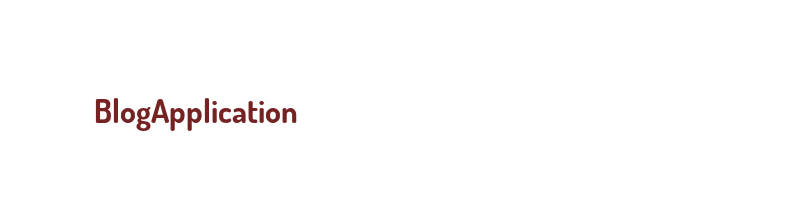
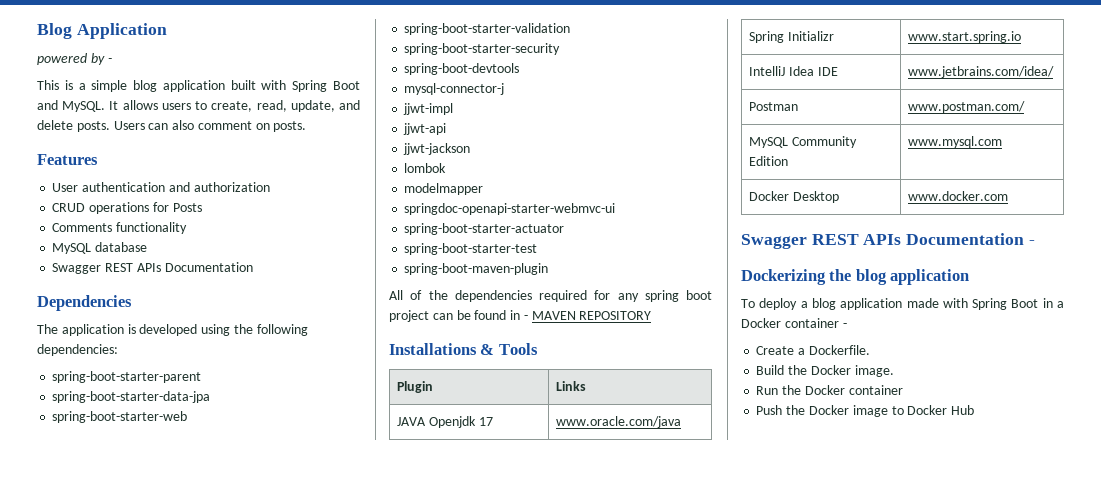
[94,98,298,131] BlogApplication -> [37,23,167,39] [37,53,112,65] [37,80,360,92] [37,100,361,112] [37,120,307,132] [37,154,98,165] [52,182,270,192] [52,202,202,214] [52,222,188,234] [52,242,148,254] [52,262,253,274] [37,295,132,311] [37,324,308,336] [37,344,118,356] [52,371,202,383] [52,391,211,403] [52,411,188,423] [404,23,571,35] [404,43,561,55] [404,63,520,75] [404,83,505,95] [403,103,454,115] [403,123,447,135] [403,143,471,155] [404,163,447,173] [404,183,484,195] [404,203,616,215] [404,223,565,235] [404,243,538,255] [404,263,549,275] [389,290,712,302] [389,310,652,322] [389,343,538,355] [397,381,434,393] [556,381,587,391] [397,416,493,428] [556,416,682,428] [749,31,834,43] [908,31,1022,43] [749,66,838,76] [908,66,1055,78] [749,102,799,111] [908,101,1026,113] [749,136,857,148] [749,156,789,166] [908,136,1003,148] [749,191,839,203] [908,191,1009,201] [741,233,1035,249] [741,269,970,285] [741,298,1064,310] [741,318,847,328] [756,345,870,355] [756,365,894,377] [756,385,903,395] [756,405,975,417] Blog Application // powered by - // This is a simple blog application built with Spring Boot and MySQL. It allows users to create, read, update, and delete posts. Users can also comment on posts. // Features // User authentication and authorization // CRUD operations for Posts // Comments functionality // MySQL database // Swagger REST APIs Documentation // Dependencies // The application is developed using the following dependencies: // spring-boot-starter-parent // spring-boot-starter-data-jpa // spring-boot-starter-web // spring-boot-starter-validation // spring-boot-starter-security // spring-boot-devtools // mysql-connector-j // jjwt-impl // jjwt-api // jjwt-jackson // lombok // modelmapper // springdoc-openapi-starter-webmvc-ui // spring-boot-starter-actuator // spring-boot-starter-test // spring-boot-maven-plugin // All of the dependencies required for any spring boot project can be found in - MAVEN REPOSITORY // Installations & Tools // Plugin | Links // JAVA Openjdk 17 | www.oracle.com/java // Spring Initializr | www.start.spring.io // IntelliJ Idea IDE | www.jetbrains.com/idea/ // Postman | www.postman.com/ // MySQL Community Edition | www.mysql.com // Docker Desktop | www.docker.com // Swagger REST APIs Documentation - // Dockerizing the blog application // To deploy a blog application made with Spring Boot in a Docker container - // Create a Dockerfile. // Build the Docker image. // Run the Docker container // Push the Docker image to Docker Hub

